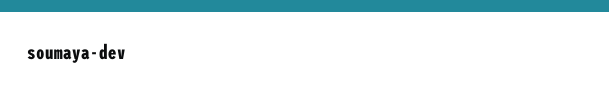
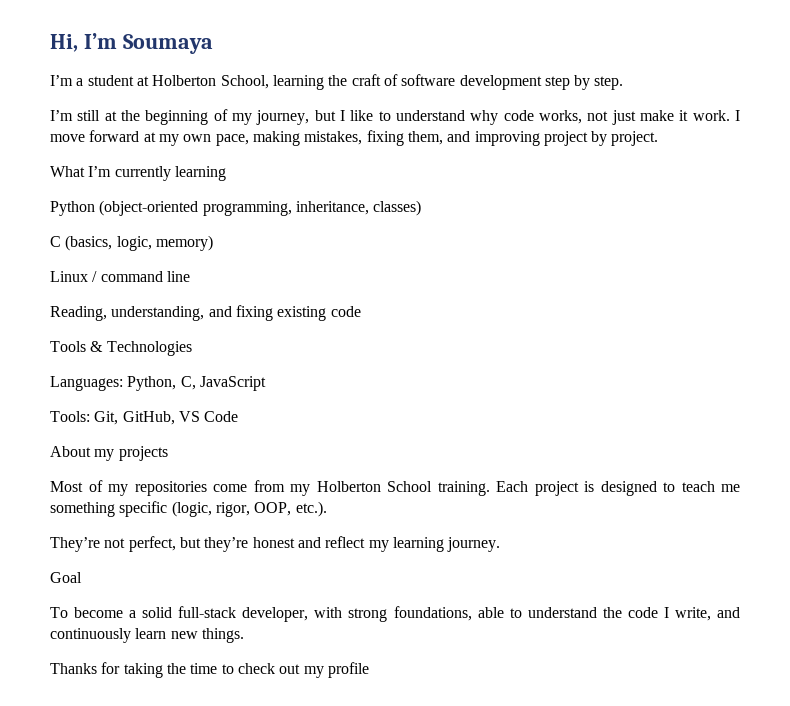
[27,43,126,63] soumaya-dev -> [50,33,213,54] [50,74,624,90] [50,109,741,125] [50,130,659,146] [50,166,226,181] [50,200,422,216] [50,235,213,251] [50,271,190,282] [50,305,361,321] [50,341,192,356] [50,376,266,391] [50,411,239,425] [50,446,168,461] [50,480,740,496] [50,501,327,517] [50,536,501,552] [50,572,82,583] [50,606,740,622] [50,628,244,643] [50,662,369,678] Hi, I’m Soumaya // I’m a student at Holberton School, learning the craft of software development step by step. // I’m still at the beginning of my journey, but I like to understand why code works, not just make it work. I move forward at my own pace, making mistakes, fixing them, and improving project by project. // What I’m currently learning // Python (object-oriented programming, inheritance, classes) // C (basics, logic, memory) // Linux / command line // Reading, understanding, and fixing existing code // Tools & Technologies // Languages: Python, C, JavaScript // Tools: Git, GitHub, VS Code // About my projects // Most of my repositories come from my Holberton School training. Each project is designed to teach me something specific (logic, rigor, OOP, etc.). // They’re not perfect, but they’re honest and reflect my learning journey. // Goal // To become a solid full-stack developer, with strong foundations, able to understand the code I write, and continuously learn new things. // Thanks for taking the time to check out my profile

